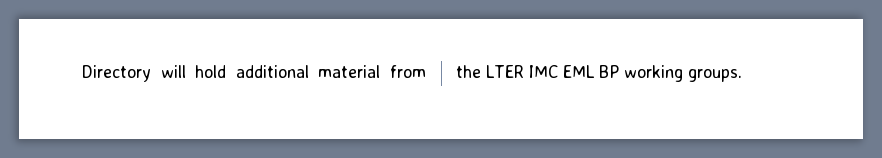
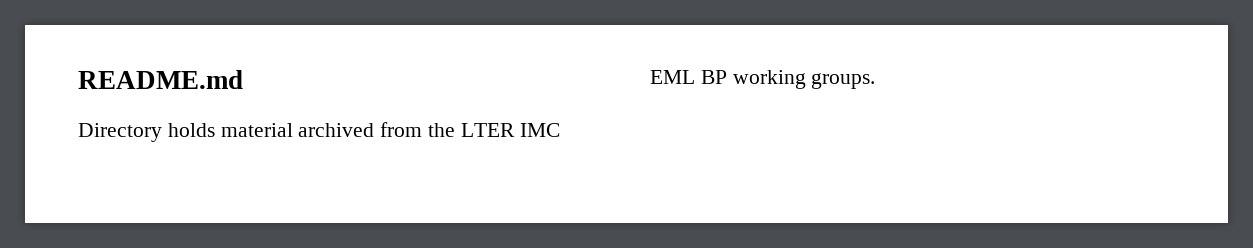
[82,65,381,82] Directory will hold additional material -> [78,70,243,89] [78,123,375,142] README.md // Directory holds material archived

